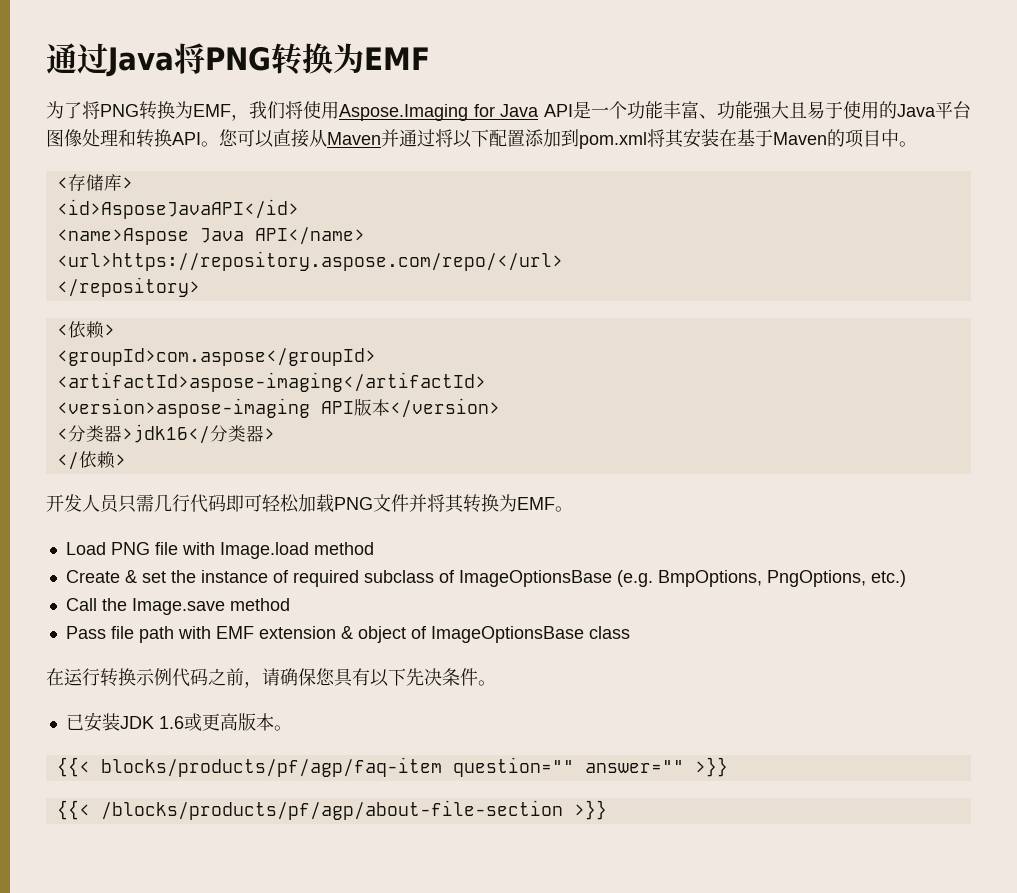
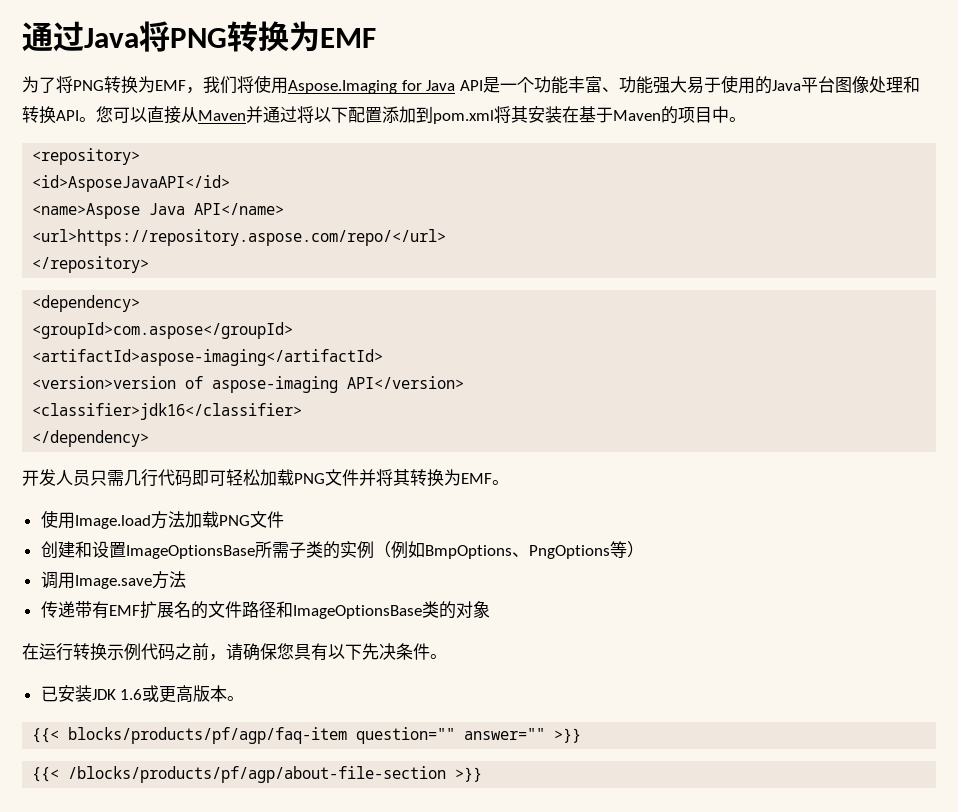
[789,102,807,118] 且 -> (687, 84) none
[56,174,133,191] <存储库> -> [32,148,141,165] <repository>
[56,321,115,339] <依赖> -> [32,295,141,312] <dependency>
[56,398,500,418] [56,424,275,444] [56,451,126,470] <version>aspose-imaging API版本</version> // <分类器>jdk16</分类器> // </依赖> -> [32,376,465,393] [32,403,303,420] [32,430,150,447] <version>version of aspose-imaging API</version> // <classifier>jdk16</classifier> // </dependency>
[65,542,374,559] [65,570,906,587] [65,598,290,615] [65,626,630,643] Load PNG file with Image.load method // Create & set the instance of required subclass of ImageOptionsBase (e.g. BmpOptions, PngOptions, etc.) // Call the Image.save method // Pass file path with EMF extension & object of ImageOptionsBase class -> [40,510,284,529] [40,541,644,559] [40,571,186,589] [40,601,490,619] 使用Image.load方法加载PNG文件 // 创建和设置ImageOptionsBase所需子类的实例（例如BmpOptions、PngOptions等） // 调用Image.save方法 // 传递带有EMF扩展名的文件路径和ImageOptionsBase类的对象

